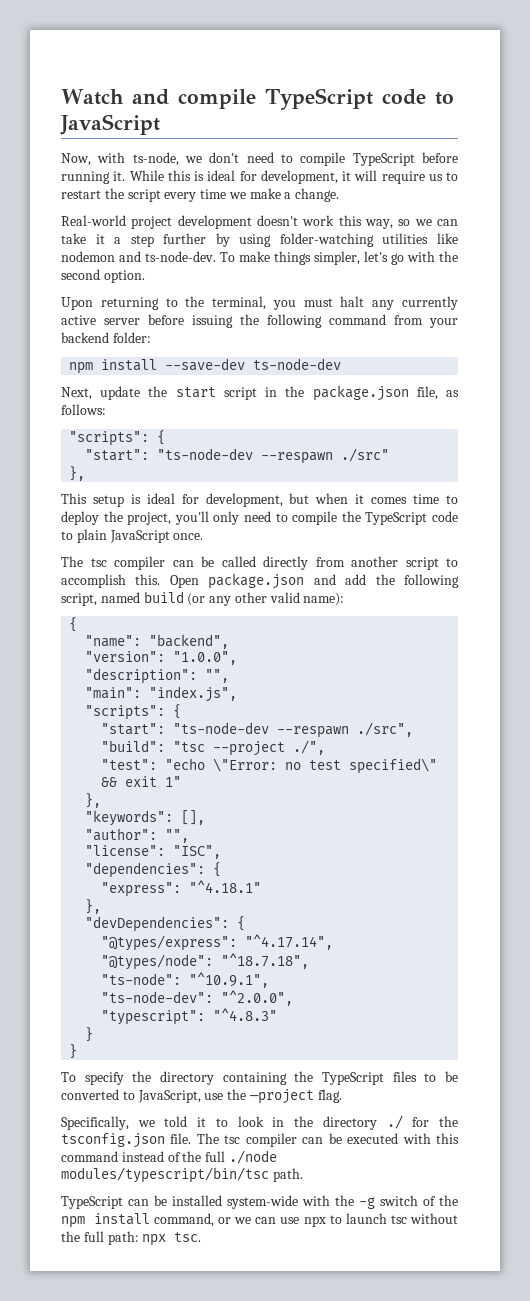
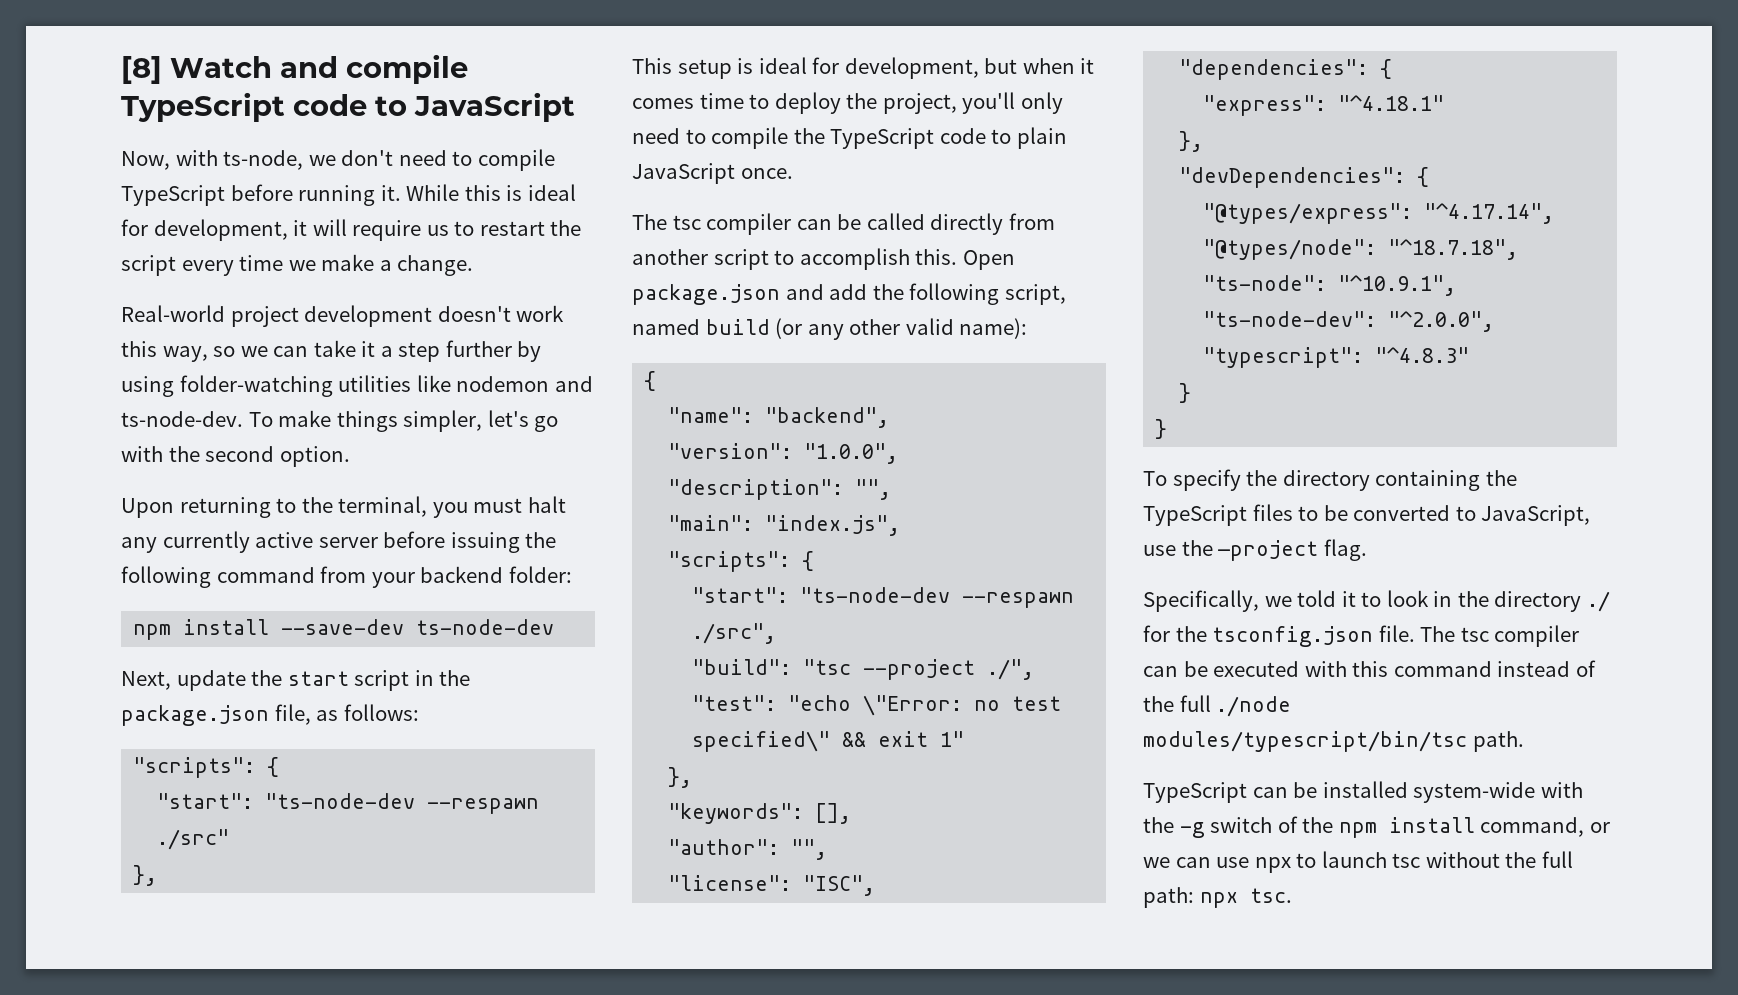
(61, 97) none -> [121,56,162,84] [8]

